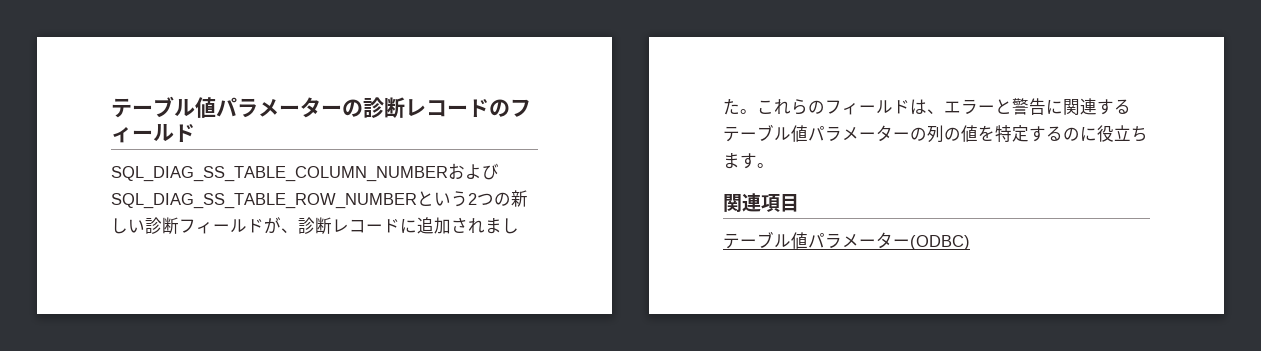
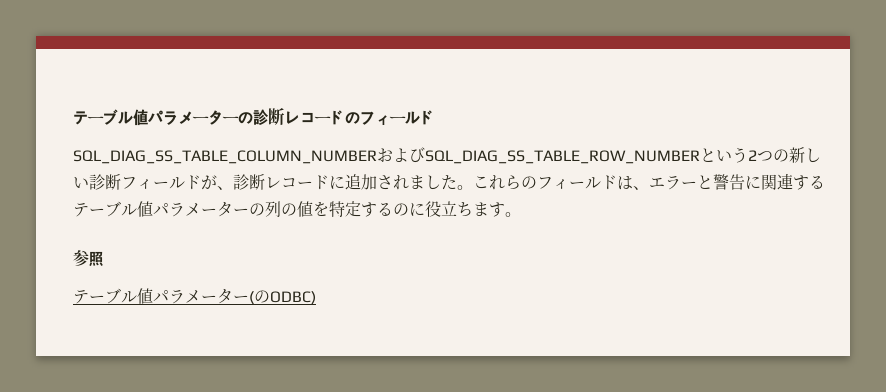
[723,193,799,212] [723,231,970,250] 関連項目 // テーブル値パラメーター(ODBC) -> [73,249,103,267] [73,288,316,305] 参照 // テーブル値パラメーター(のODBC)

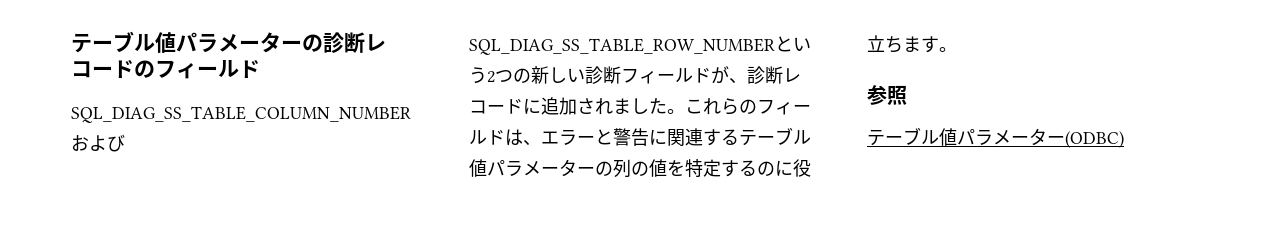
[249,290,316,305] (のODBC) -> [1065,131,1124,148] (ODBC)

